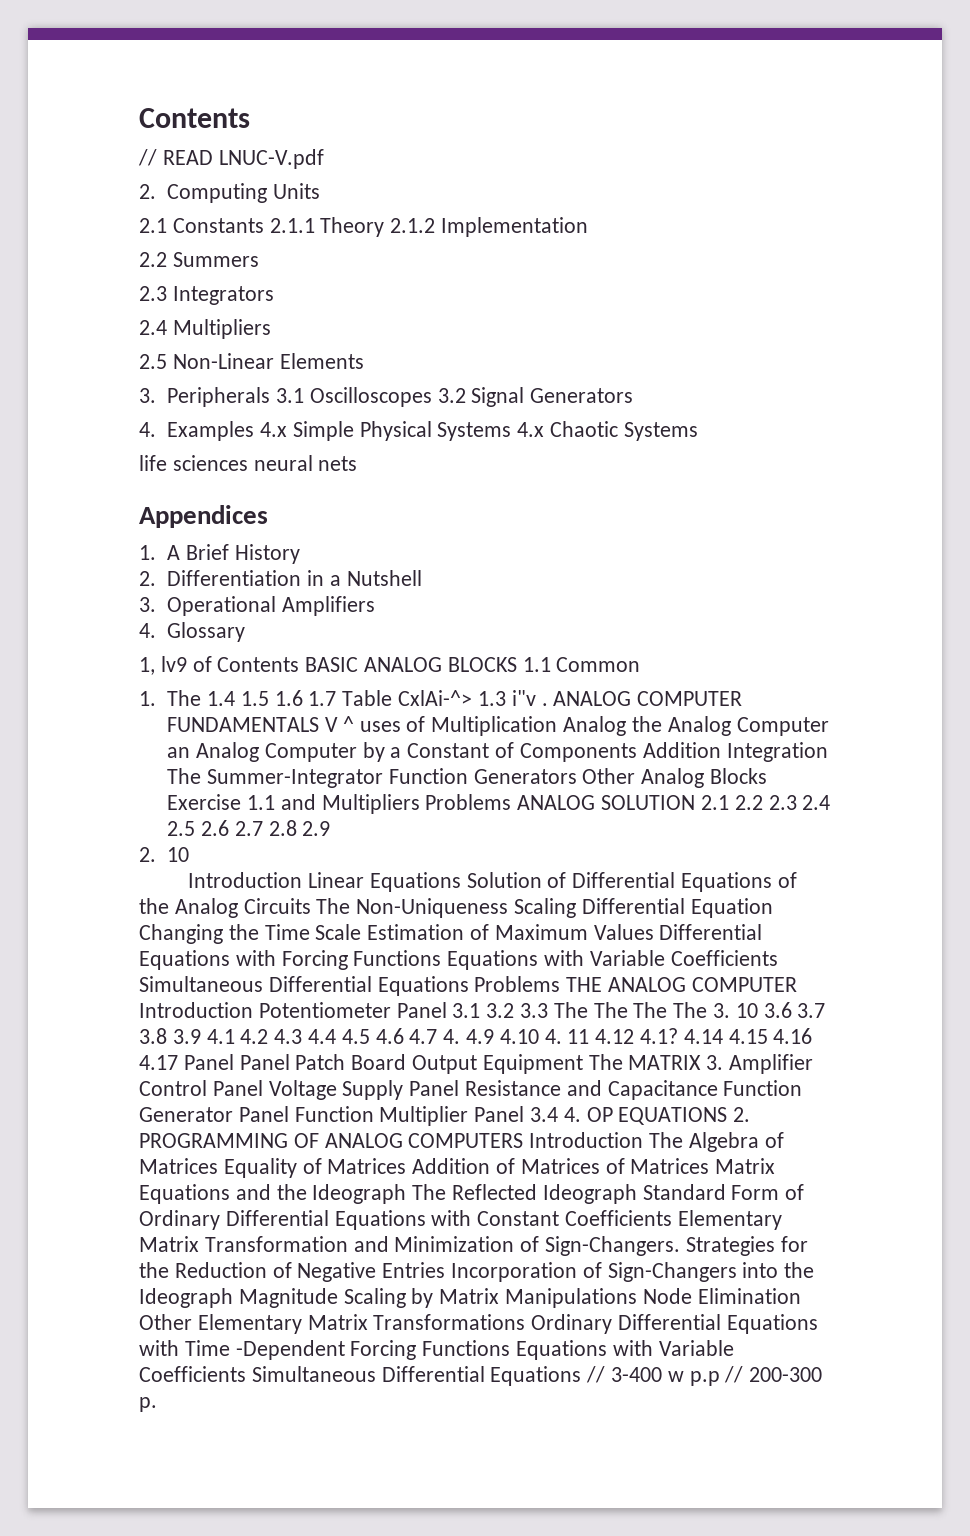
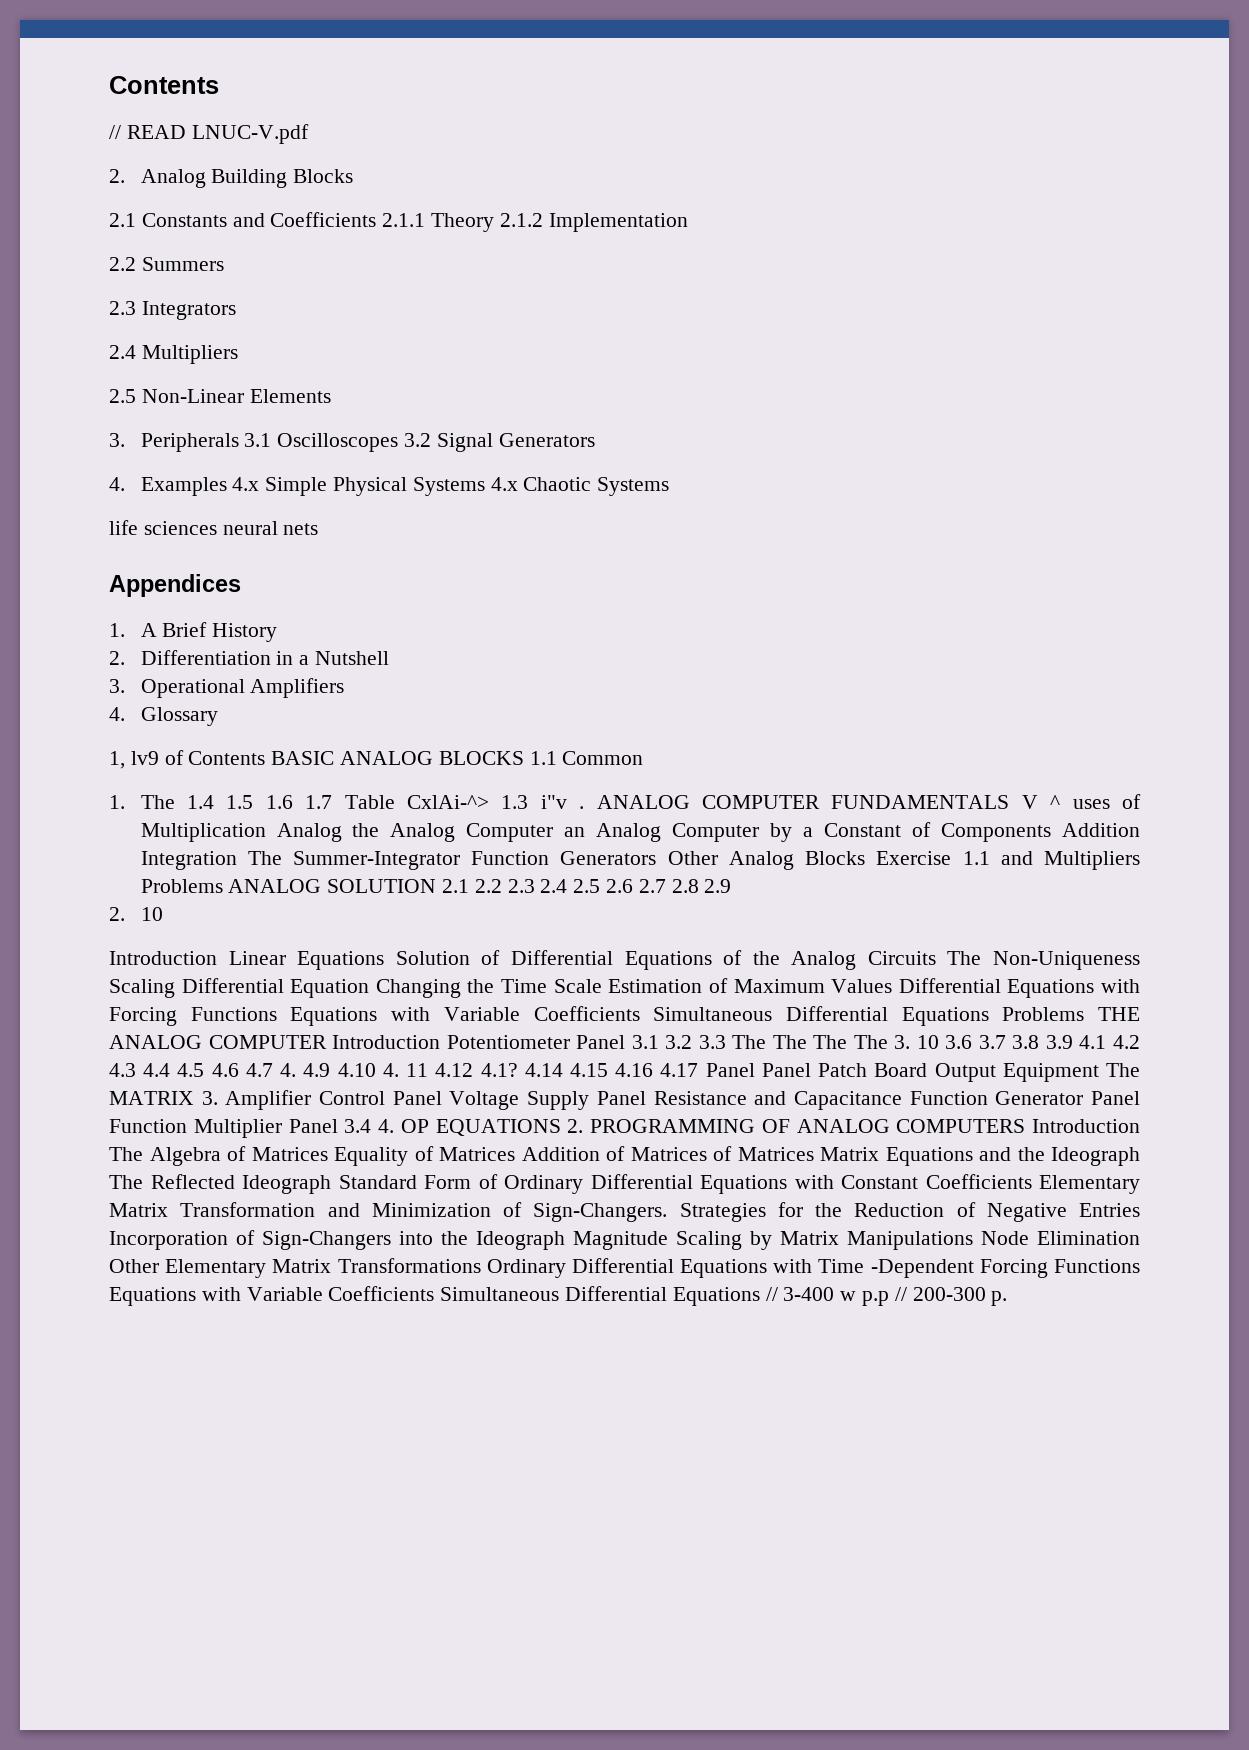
[167,183,321,203] Computing Units -> [140,169,354,188] Analog Building Blocks
(264, 225) none -> [232,212,377,227] and Coefficients

